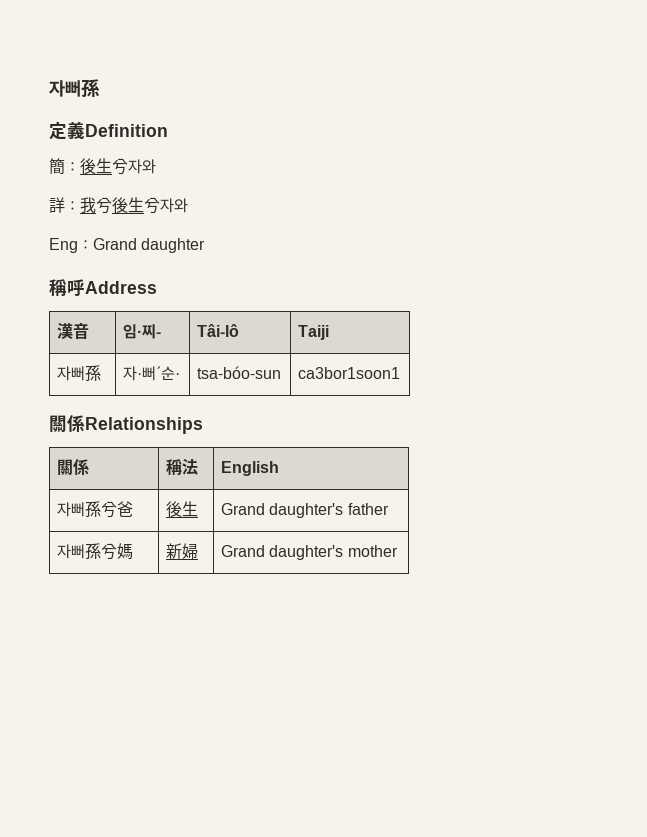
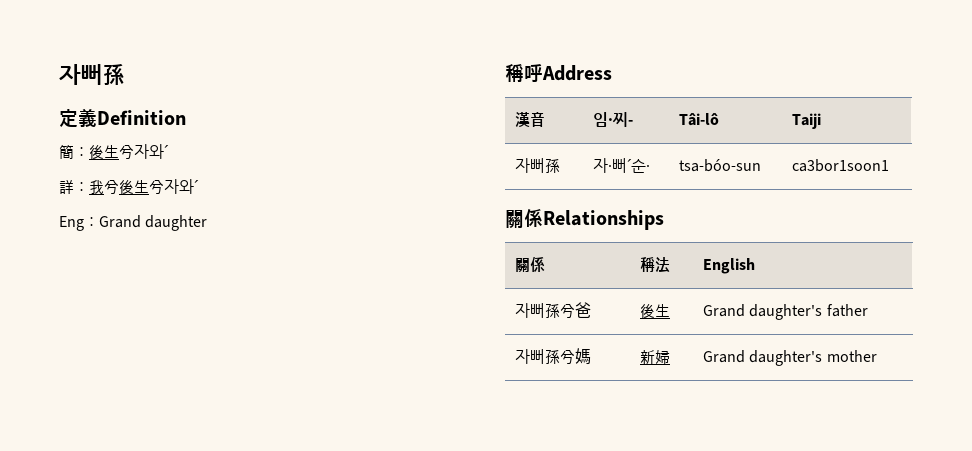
[128,159,156,174] 자와 -> [134,144,169,159] 자와ˊ
[160,198,188,213] 자와 -> [164,179,199,194] 자와ˊ

